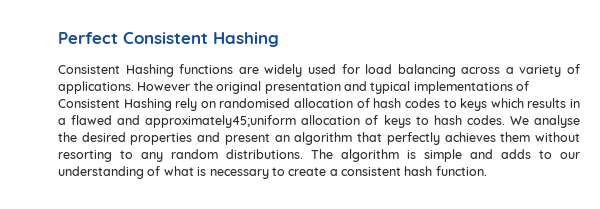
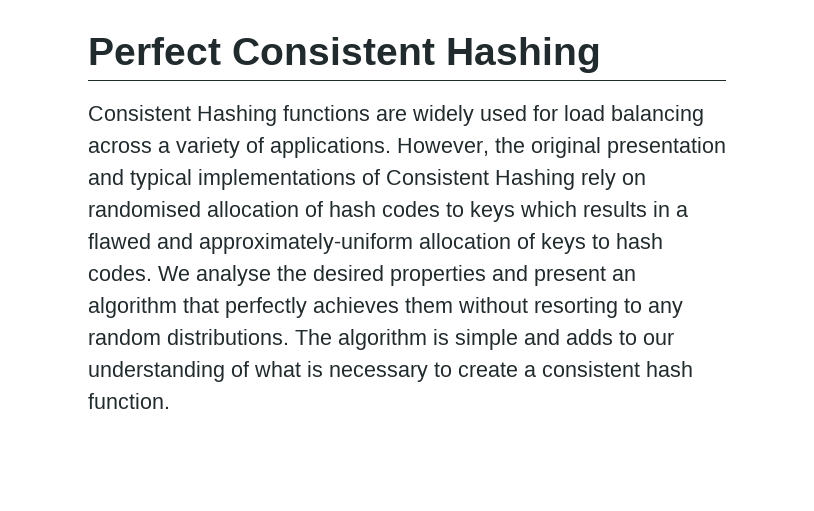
[137,82,191,91] However -> [397,138,489,156] However,
[145,115,297,128] approximately45;uniform -> [199,233,413,254] approximately-uniform

